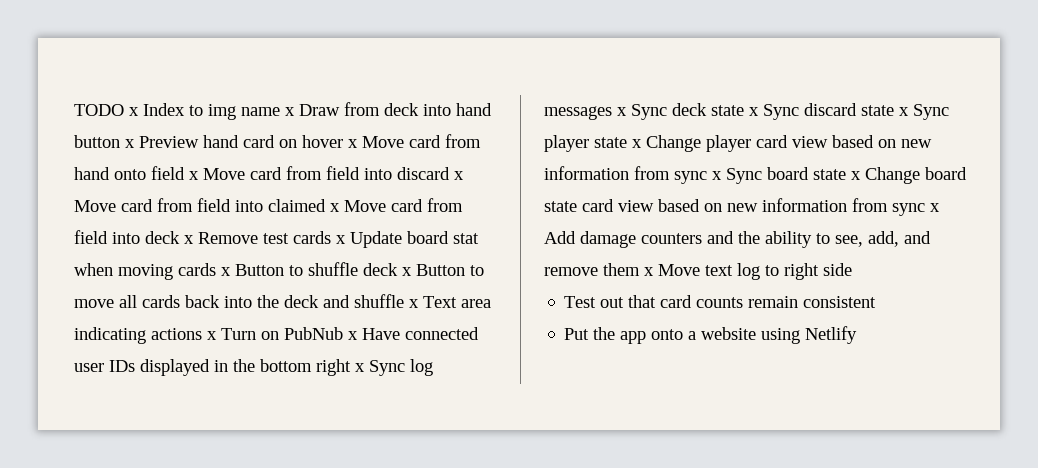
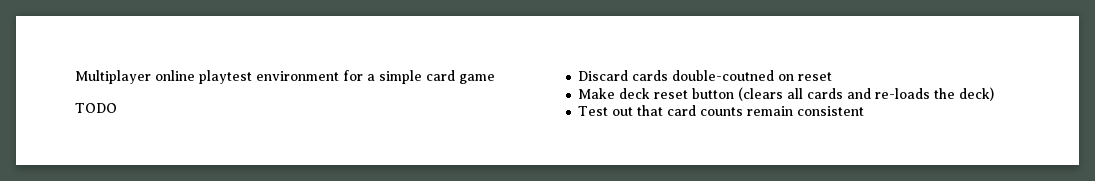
[74,102,492,120] [74,134,481,148] [74,166,464,180] [74,198,463,212] [74,230,479,248] [74,262,484,280] [74,294,491,308] [74,327,479,344] [74,359,433,376] [544,103,949,120] [544,135,932,152] [544,166,967,184] [544,198,940,216] [544,231,931,248] [544,263,852,280] TODO x Index to img name x Draw from deck into hand button x Preview hand card on hover x Move card from hand onto field x Move card from field into discard x Move card from field into claimed x Move card from field into deck x Remove test cards x Update board stat when moving cards x Button to shuffle deck x Button to move all cards back into the deck and shuffle x Text area indicating actions x Turn on PubNub x Have connected user IDs displayed in the bottom right x Sync log messages x Sync deck state x Sync discard state x Sync player state x Change player card view based on new information from sync x Sync board state x Change board state card view based on new information from sync x Add damage counters and the ability to see, add, and remove them x Move text log to right side -> [75,70,495,84] [75,103,117,113] [578,70,833,81] [578,87,995,101] Multiplayer online playtest environment for a simple card game // TODO // Discard cards double-coutned on reset // Make deck reset button (clears all cards and re-loads the deck)
[564,326,858,344] // Put the app onto a website using Netlify -> (865, 111) none

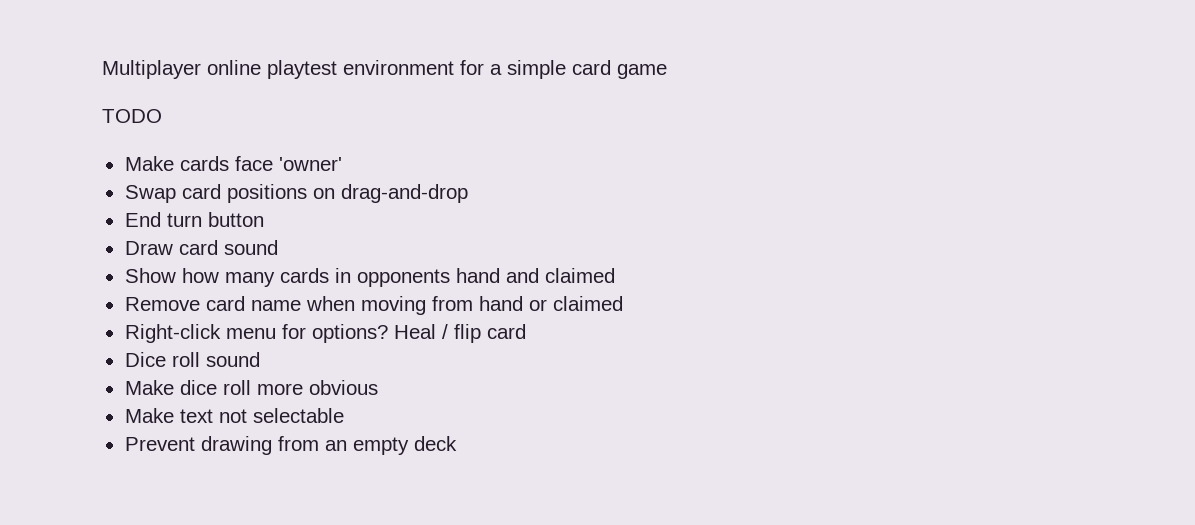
[578,70,833,81] [578,87,995,101] [578,105,865,116] Discard cards double-coutned on reset // Make deck reset button (clears all cards and re-loads the deck) // Test out that card counts remain consistent -> [124,156,342,171] [124,184,468,203] [124,212,264,227] [124,240,278,255] [124,268,615,287] [124,296,623,315] [124,324,526,343] [124,352,260,367] [124,380,378,395] [124,408,344,423] [124,436,457,455] Make cards face 'owner' // Swap card positions on drag-and-drop // End turn button // Draw card sound // Show how many cards in opponents hand and claimed // Remove card name when moving from hand or claimed // Right-click menu for options? Heal / flip card // Dice roll sound // Make dice roll more obvious // Make text not selectable // Prevent drawing from an empty deck

